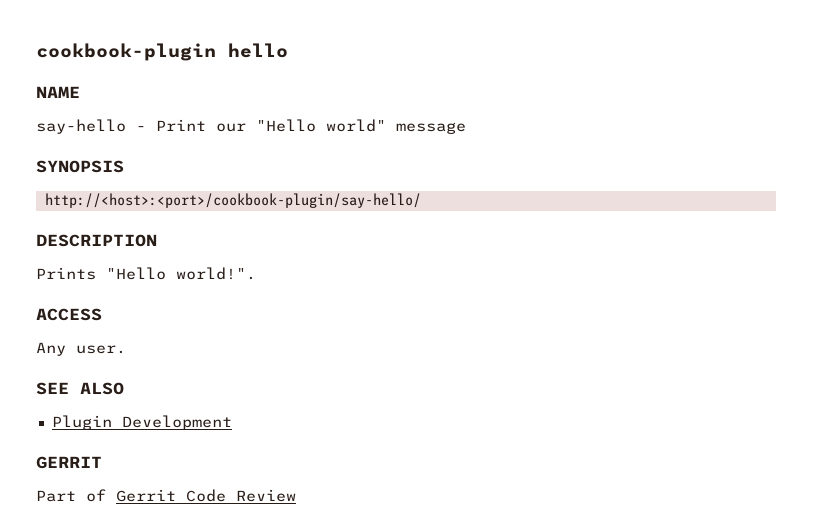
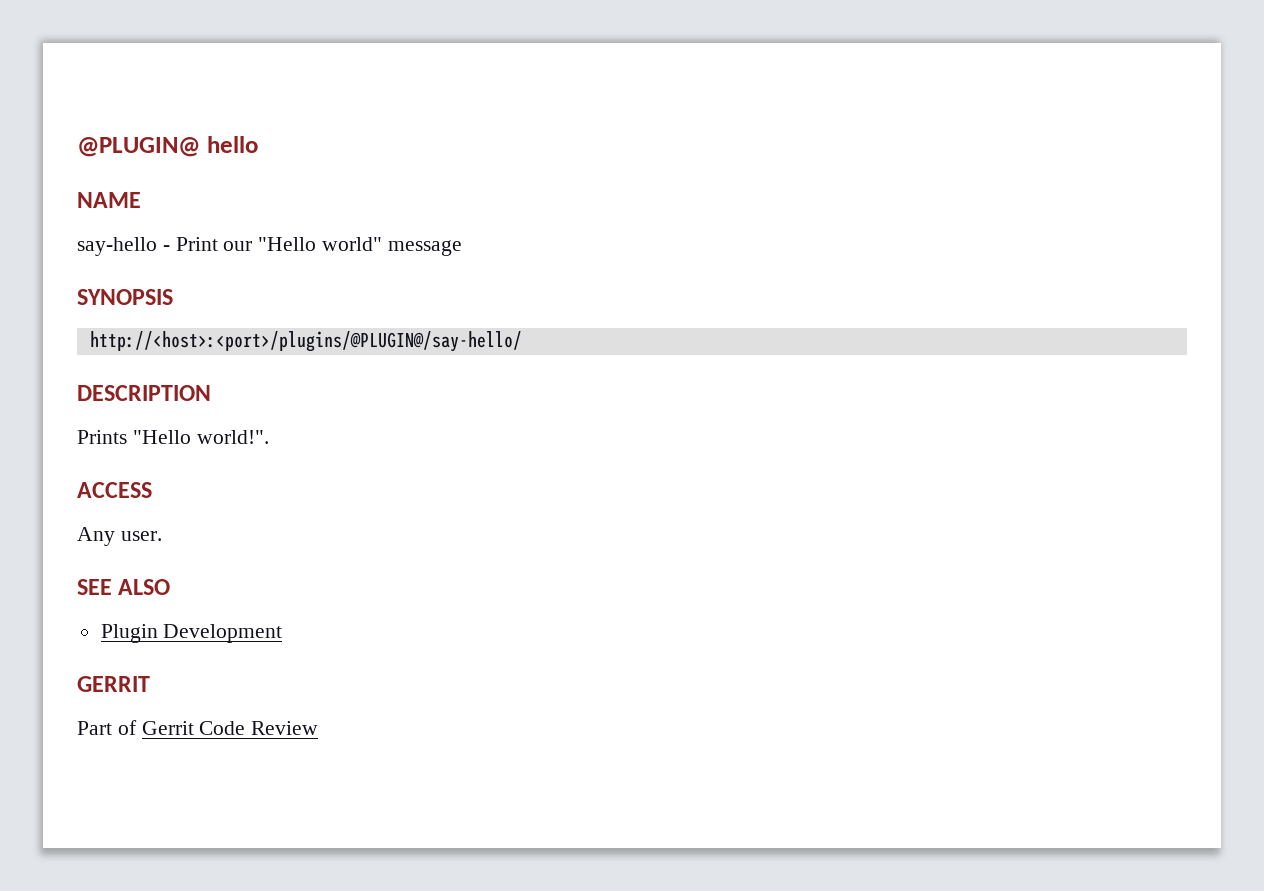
[36,43,216,61] cookbook-plugin -> [77,137,200,157] @PLUGIN@
[44,193,421,208] http://<host>:<port>/cookbook-plugin/say-hello/ -> [89,331,522,352] http://<host>:<port>/plugins/@PLUGIN@/say-hello/

